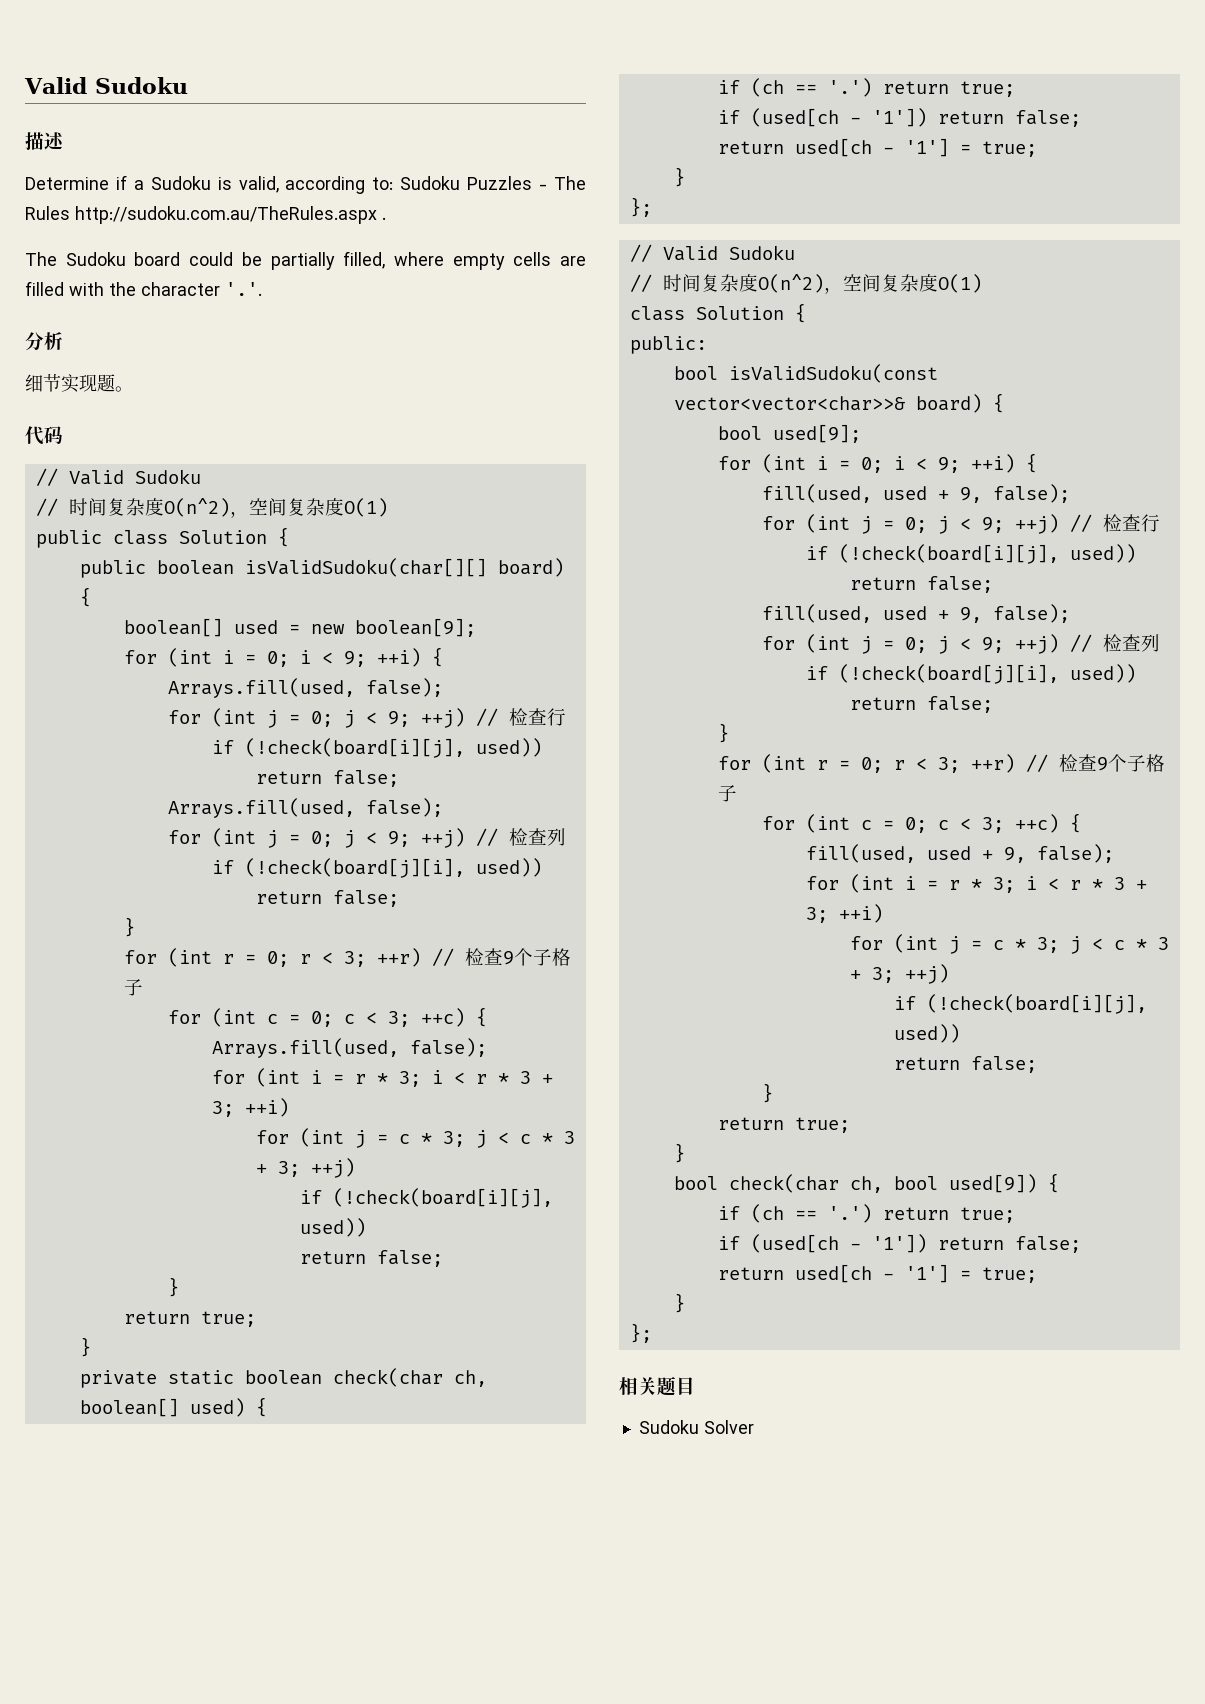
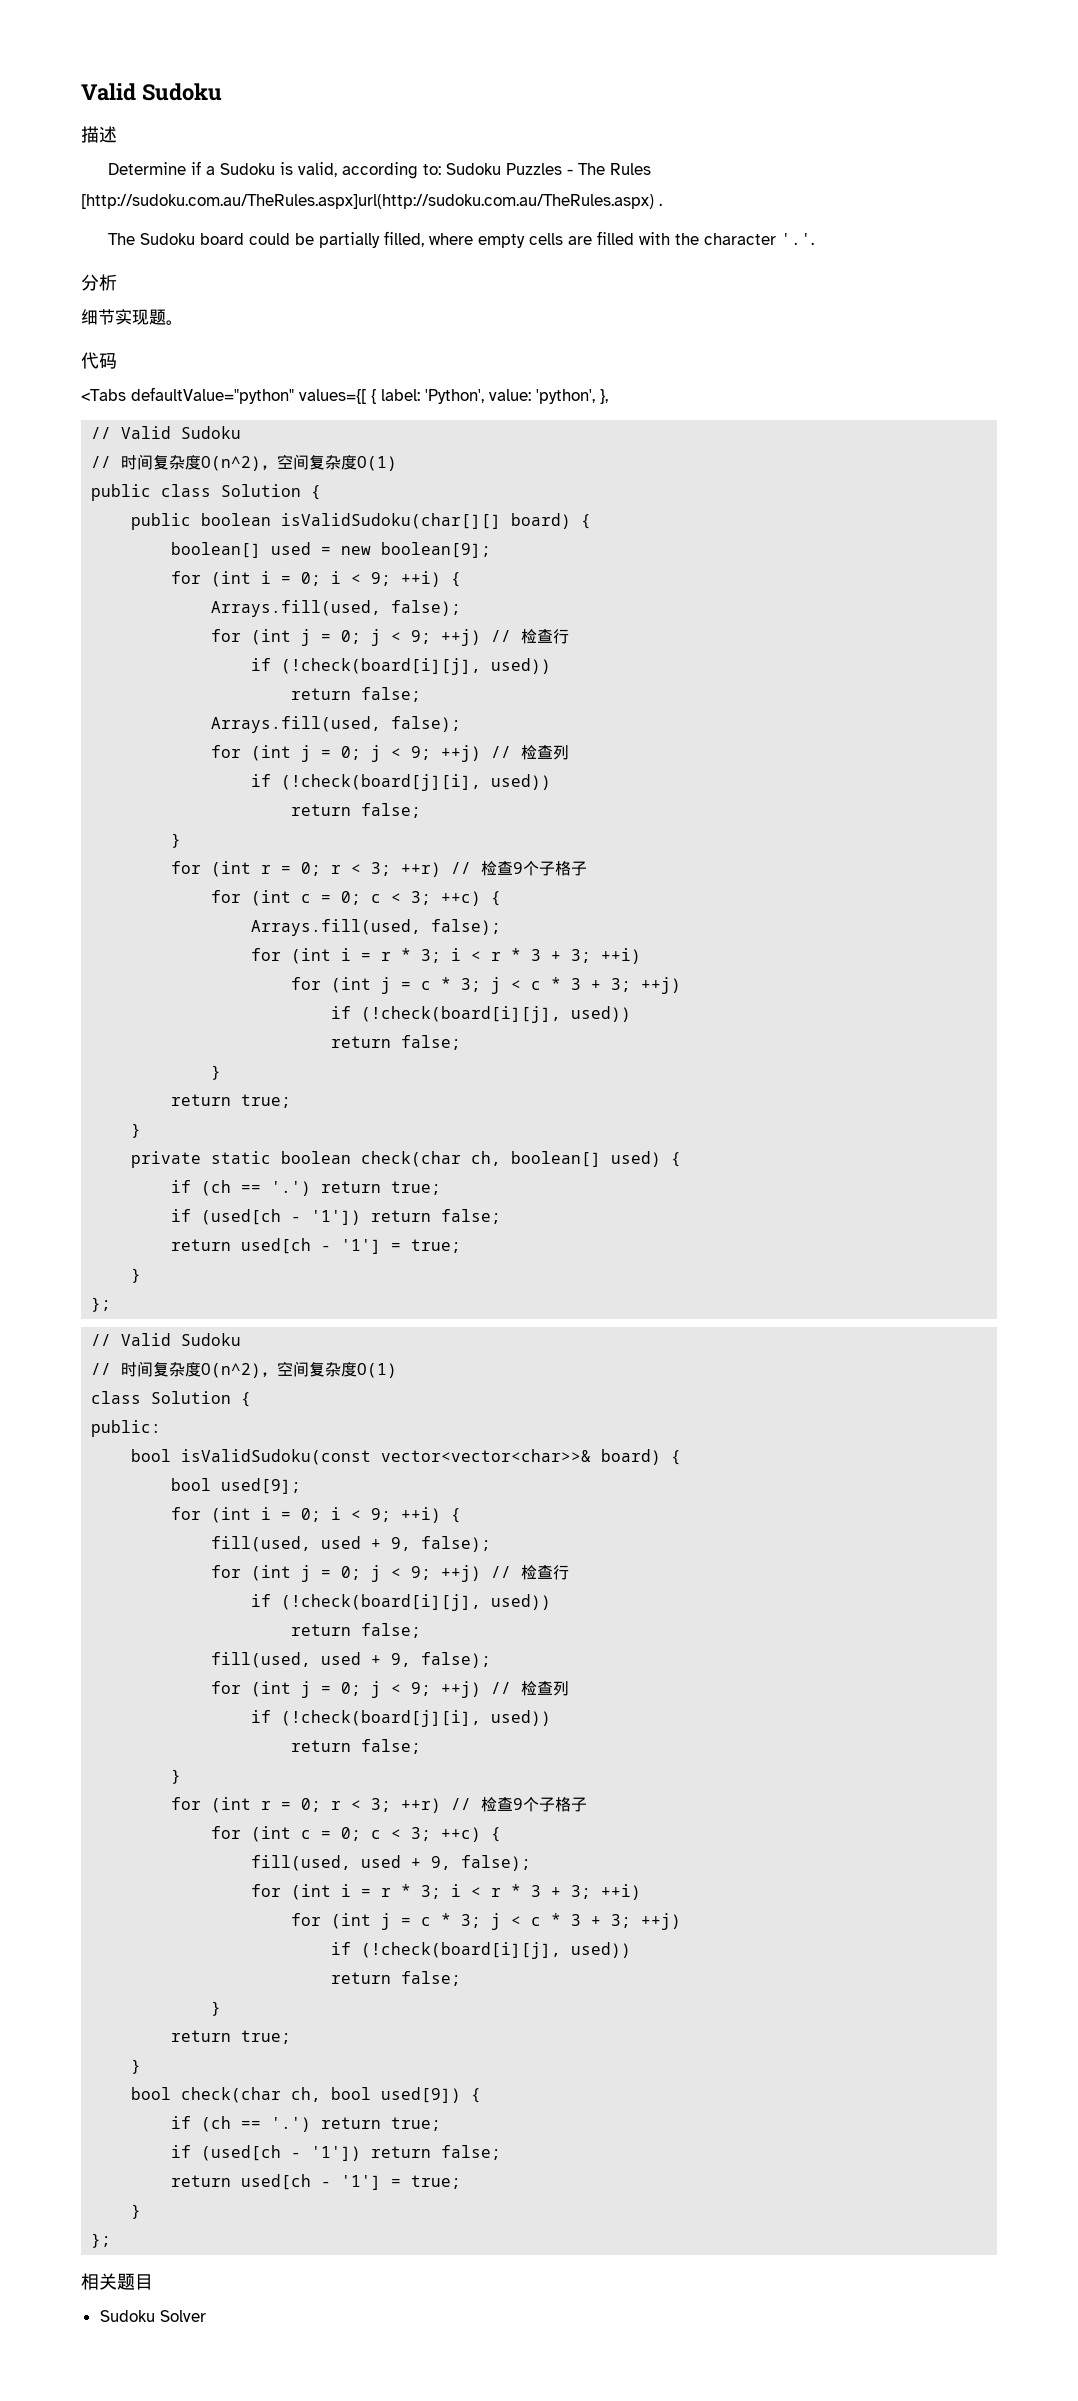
[75,206,377,224] http://sudoku.com.au/TheRules.aspx -> [81,194,654,209] [http://sudoku.com.au/TheRules.aspx]url(http://sudoku.com.au/TheRules.aspx)
(63, 435) none -> [81,387,608,404] // <Tabs defaultValue="python" values={[ { label: 'Python', value: 'python', },

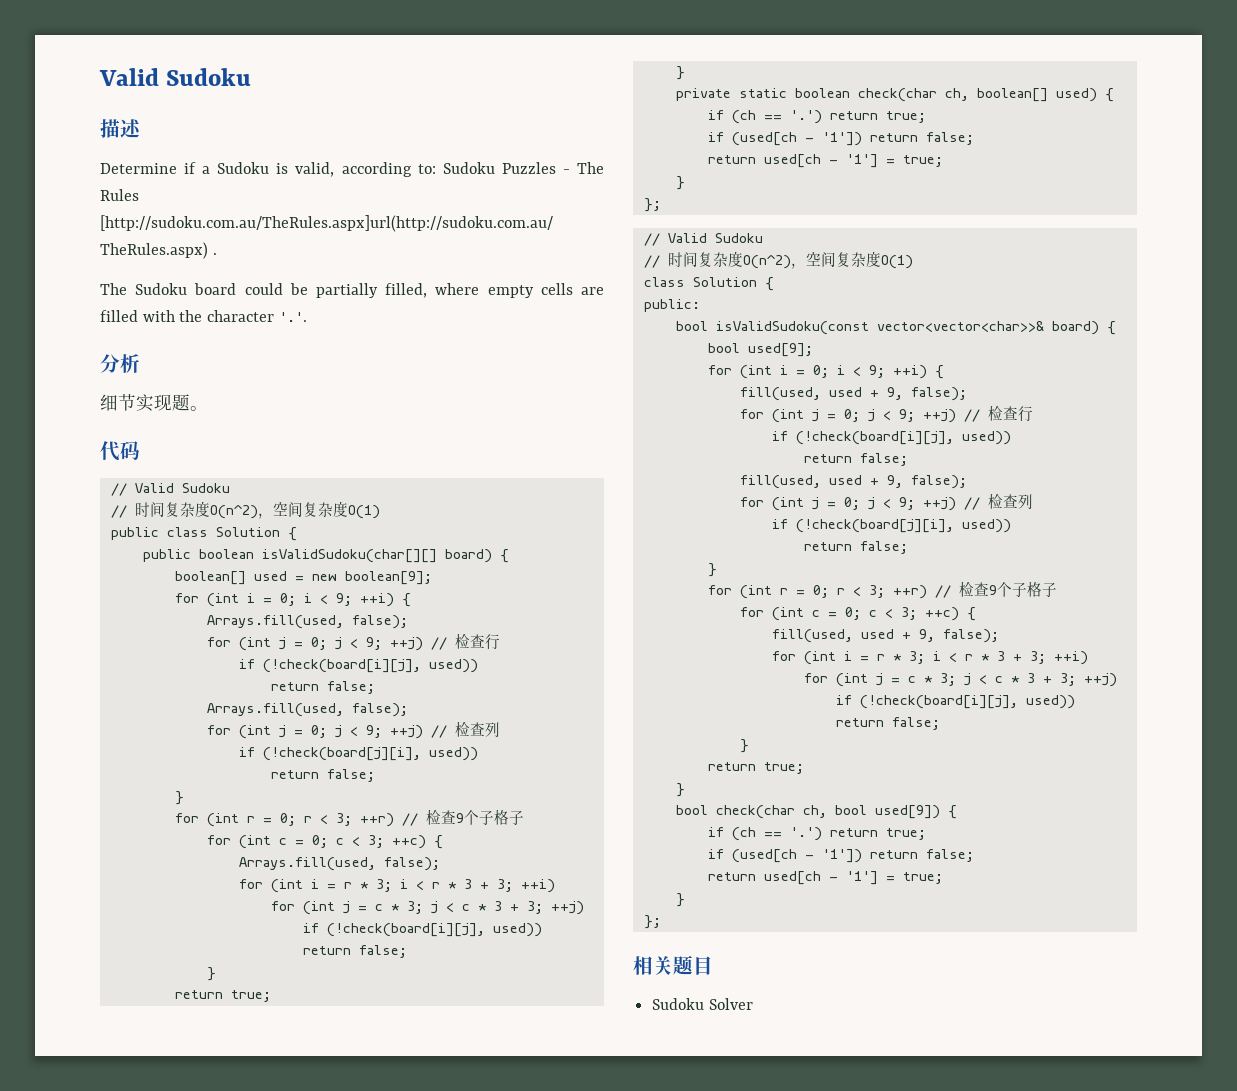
[81,387,608,404] // <Tabs defaultValue="python" values={[ { label: 'Python', value: 'python', }, -> (140, 450) none

